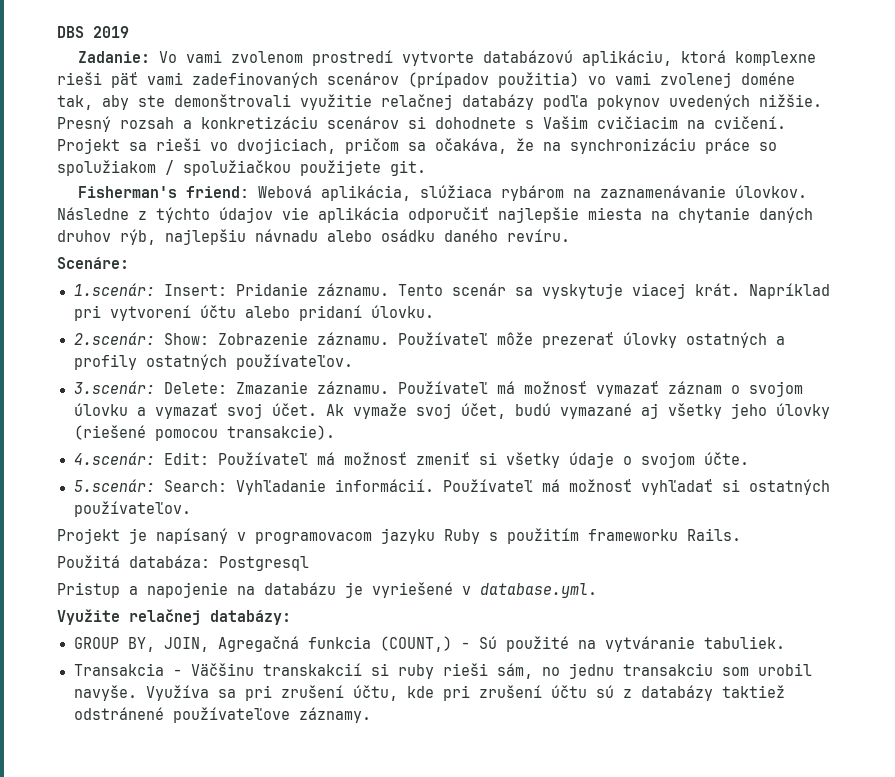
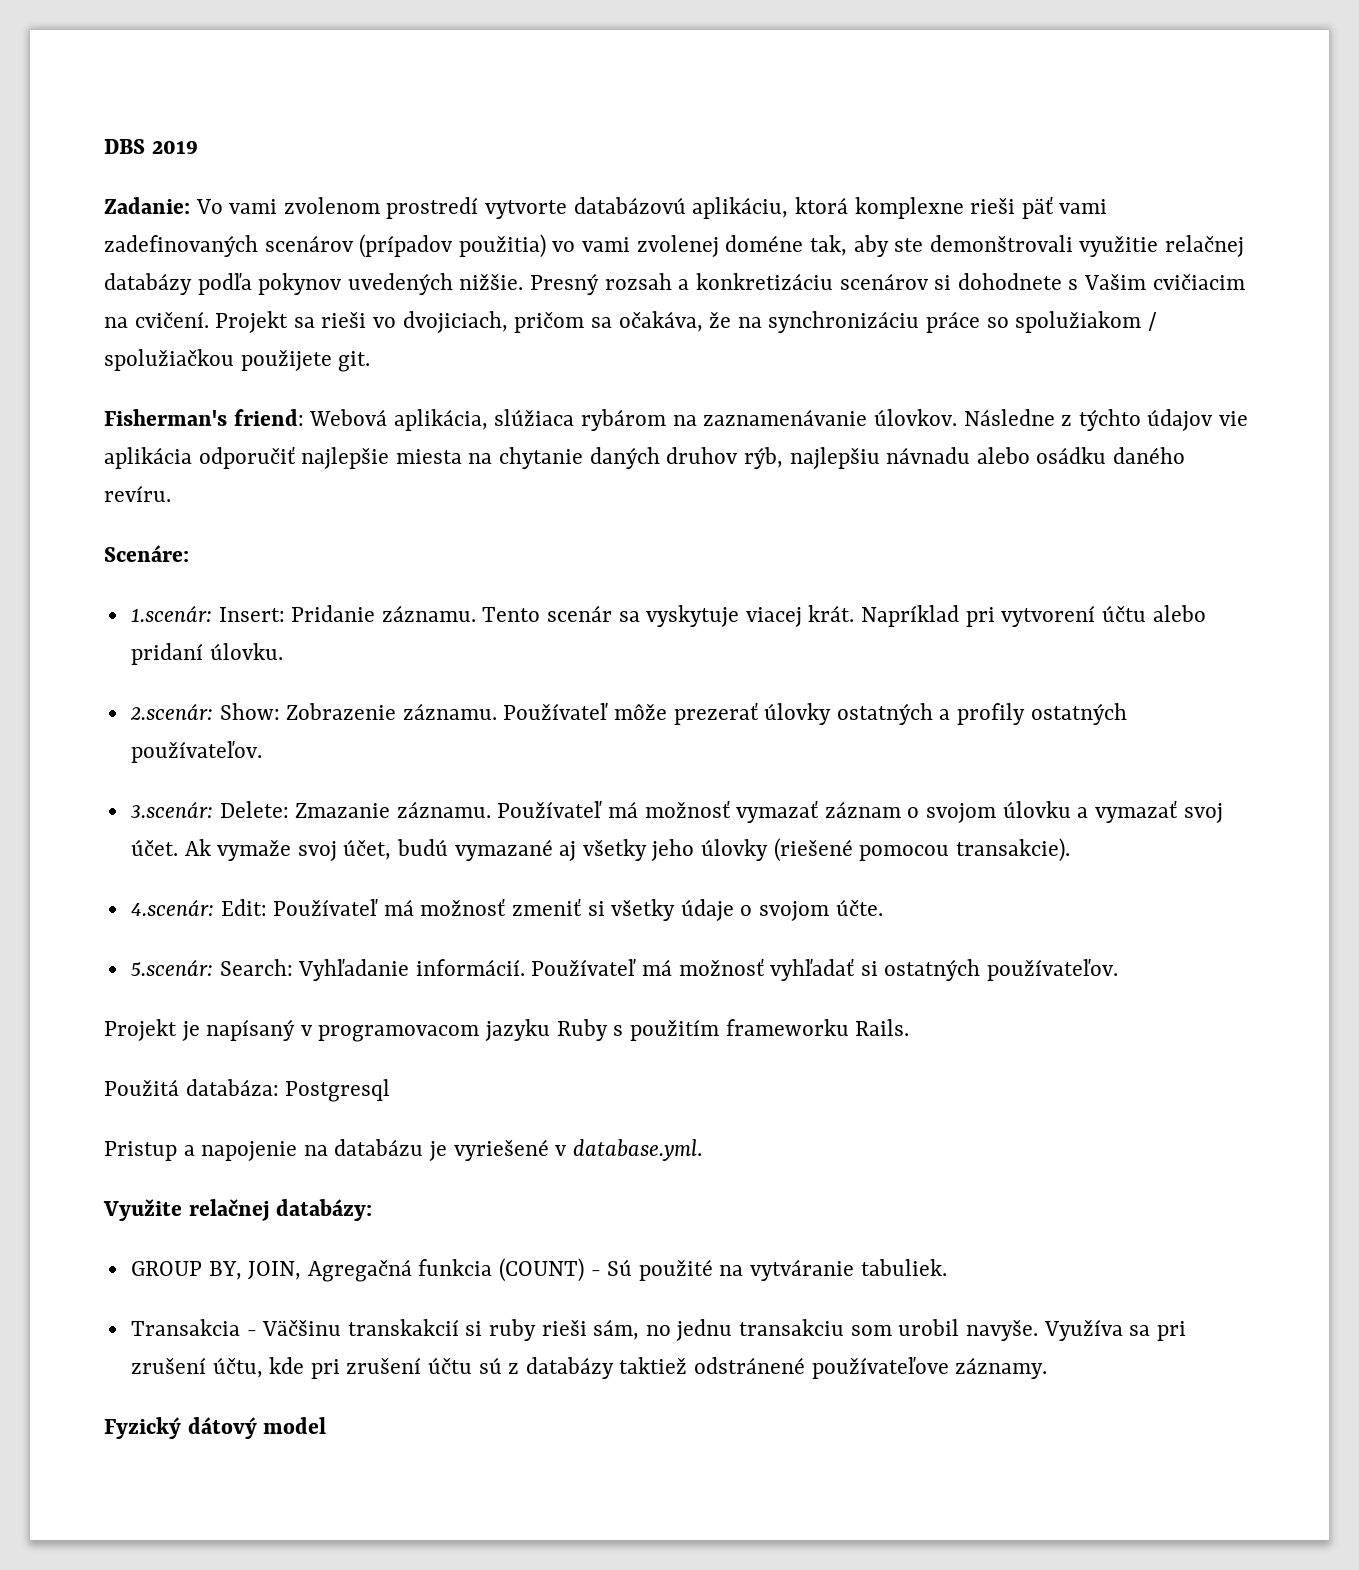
[379,636,452,652] (COUNT,) -> [499,1258,585,1282] (COUNT)
(371, 715) none -> [104,1417,327,1439] // Fyzický dátový model

